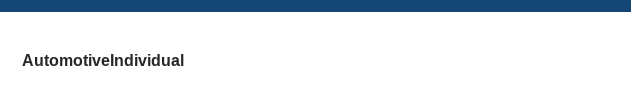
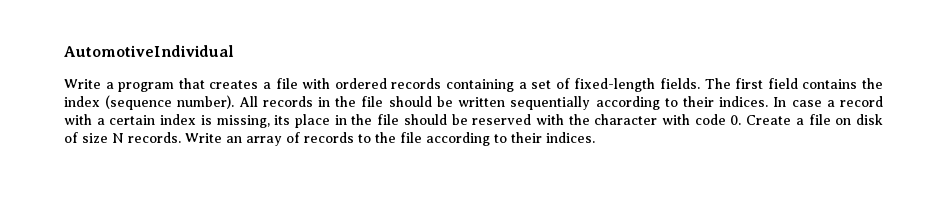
(184, 60) none -> [64,78,884,92] [64,95,884,110] [64,114,884,128] [64,132,595,146] // Write a program that creates a file with ordered records containing a set of fixed-length fields. The first field contains the index (sequence number). All records in the file should be written sequentially according to their indices. In case a record with a certain index is missing, its place in the file should be reserved with the character with code 0. Create a file on disk of size N records. Write an array of records to the file according to their indices.

